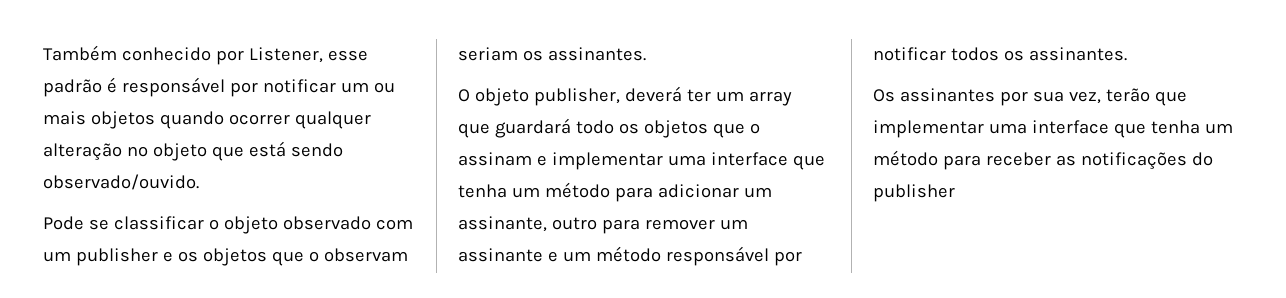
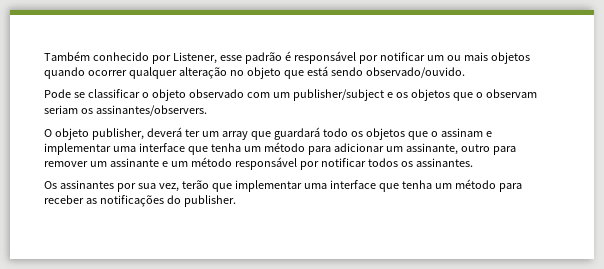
[75,248,158,266] publisher -> [292,89,384,101] publisher/subject
[547,47,646,61] assinantes. -> [95,105,207,116] assinantes/observers.
[873,184,955,202] publisher -> [183,195,236,207] publisher.

